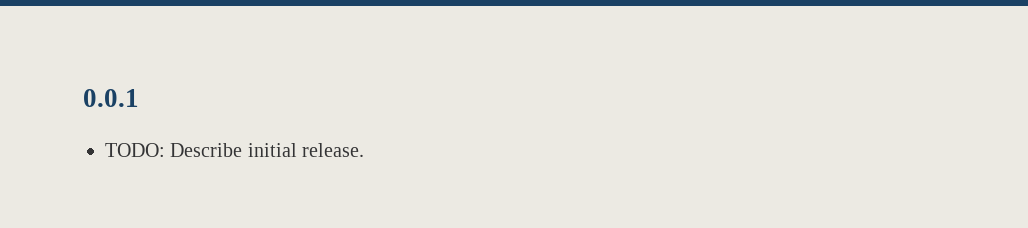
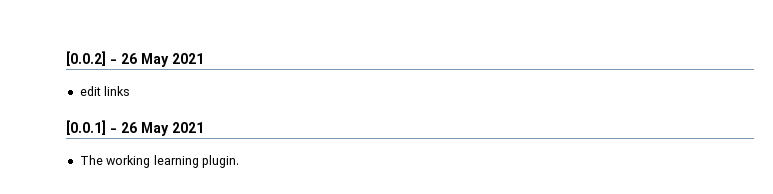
[83,89,139,107] [105,143,365,157] 0.0.1 // TODO: Describe initial release. -> [66,51,204,67] [79,86,131,96] [66,120,204,136] [79,155,239,168] [0.0.2] - 26 May 2021 // edit links // [0.0.1] - 26 May 2021 // The working learning plugin.

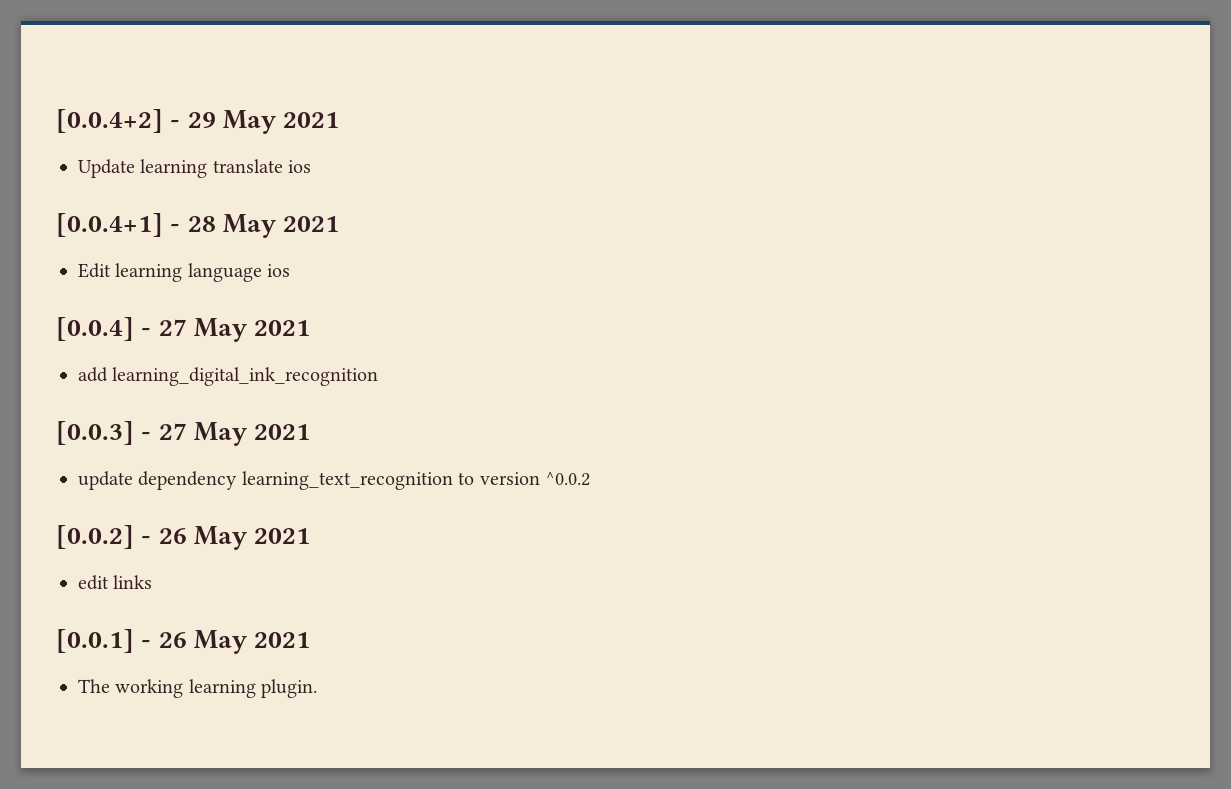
(66, 58) none -> [56,109,340,134] [78,159,312,178] [56,213,340,238] [78,263,291,282] [56,317,311,342] [78,367,379,386] [56,421,311,446] [78,471,590,490] [0.0.4+2] - 29 May 2021 // Update learning translate ios // [0.0.4+1] - 28 May 2021 // Edit learning language ios // [0.0.4] - 27 May 2021 // add learning_digital_ink_recognition // [0.0.3] - 27 May 2021 // update dependency learning_text_recognition to version ^0.0.2 //

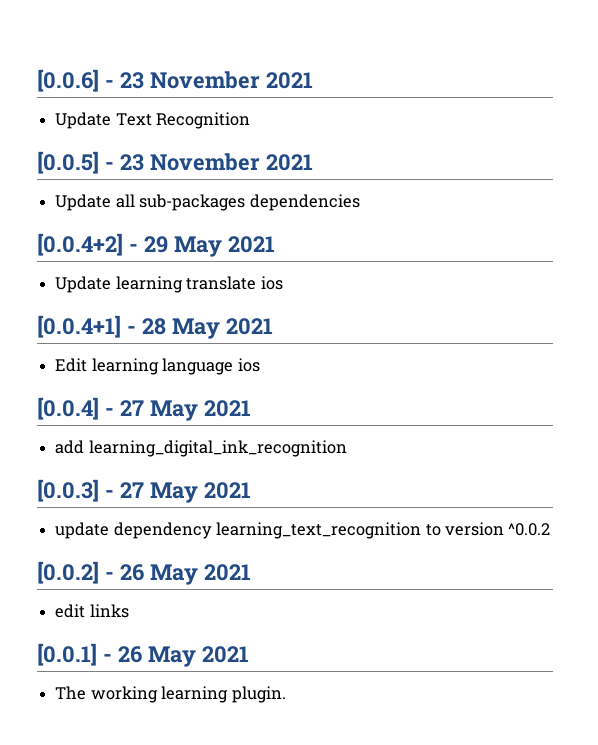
(56, 121) none -> [37,69,313,92] [55,112,251,129] [37,151,313,174] [55,194,360,211] [0.0.6] - 23 November 2021 // Update Text Recognition // [0.0.5] - 23 November 2021 // Update all sub-packages dependencies //

